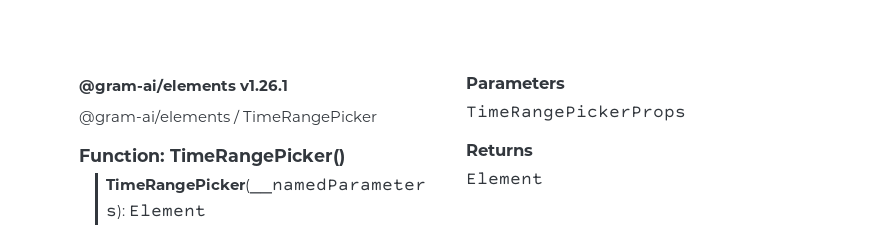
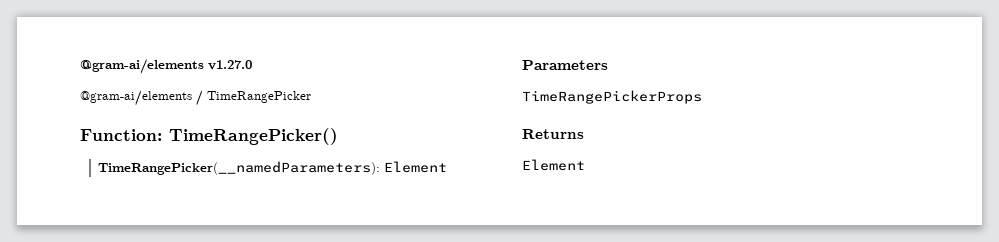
[79,78,289,94] @gram-ai/elements v1.26.1 -> [80,59,252,74] @gram-ai/elements v1.27.0

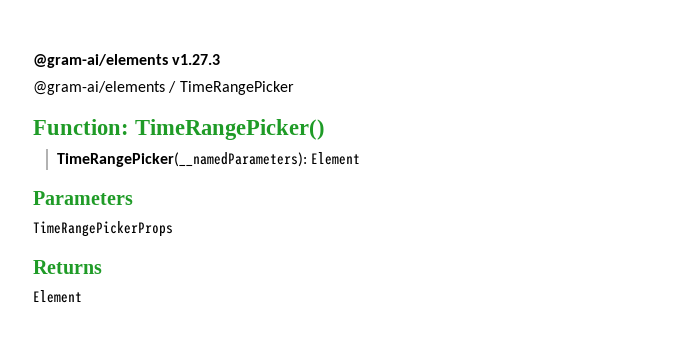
[80,59,252,74] @gram-ai/elements v1.27.0 -> [33,54,221,68] @gram-ai/elements v1.27.3

